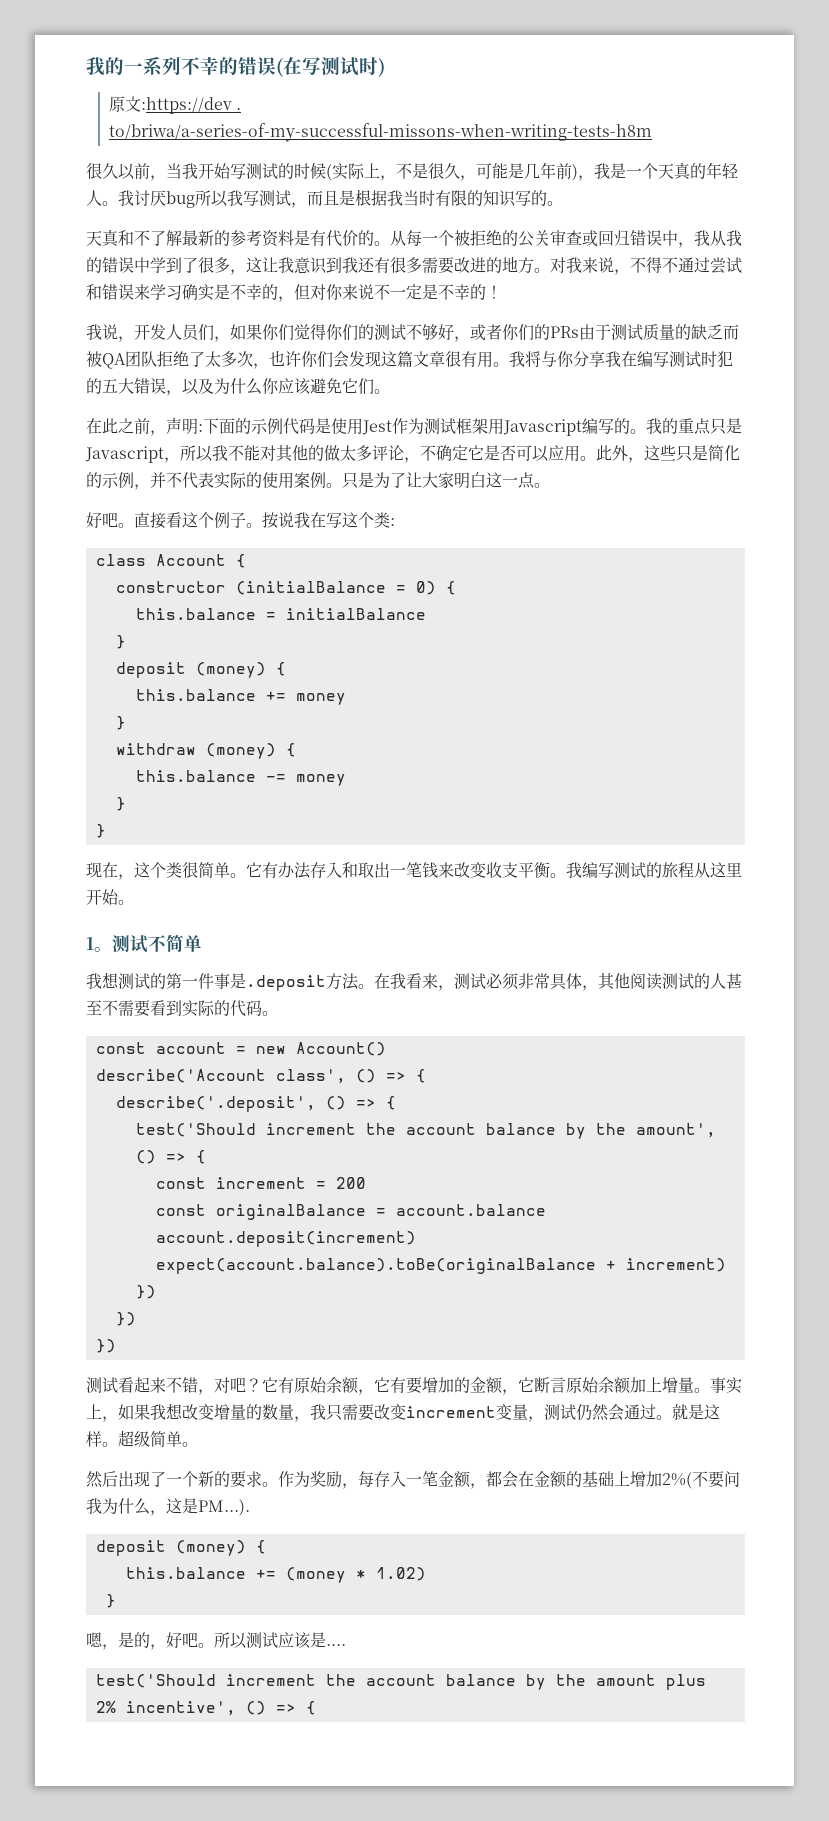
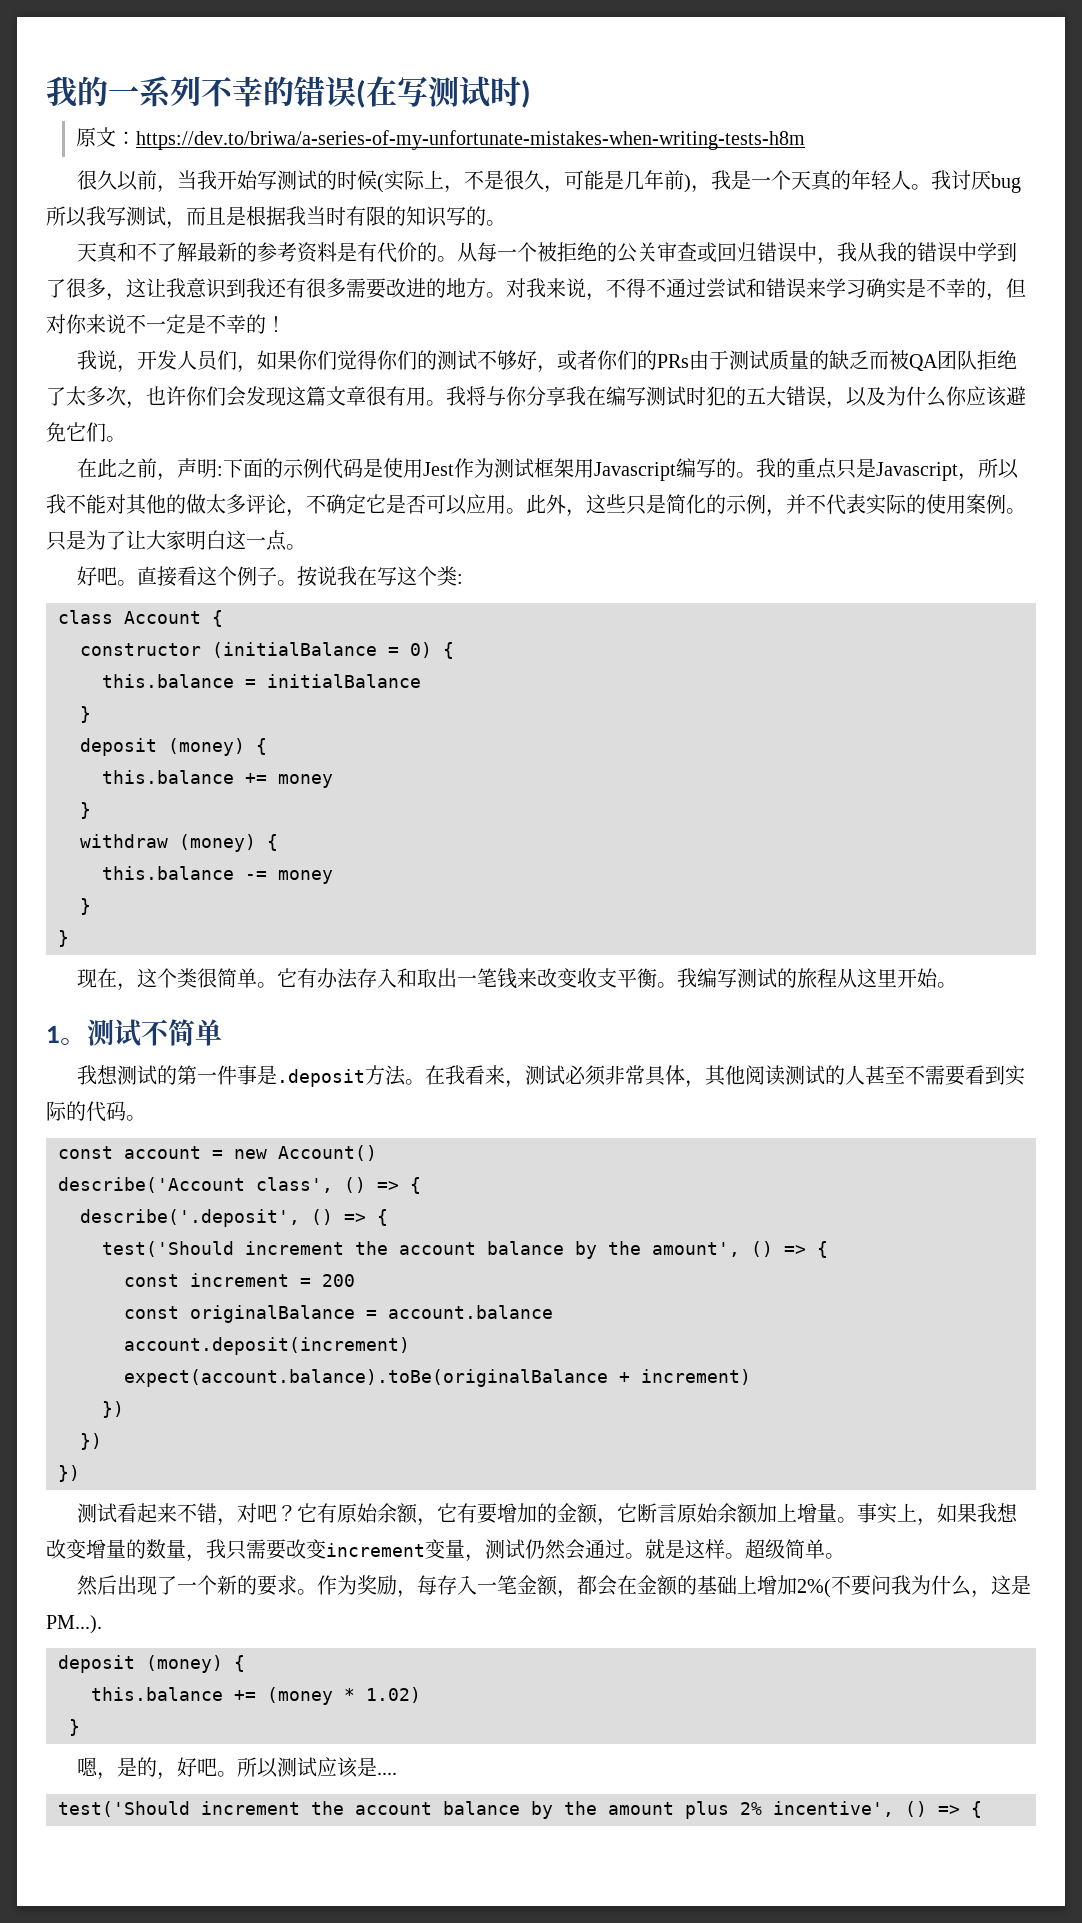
[141,97,242,114] [109,123,653,142] :https://dev . to/briwa/a-series-of-my-successful-missons-when-writing-tests-h8m -> [116,130,806,150] ：https://dev.to/briwa/a-series-of-my-unfortunate-mistakes-when-writing-tests-h8m

